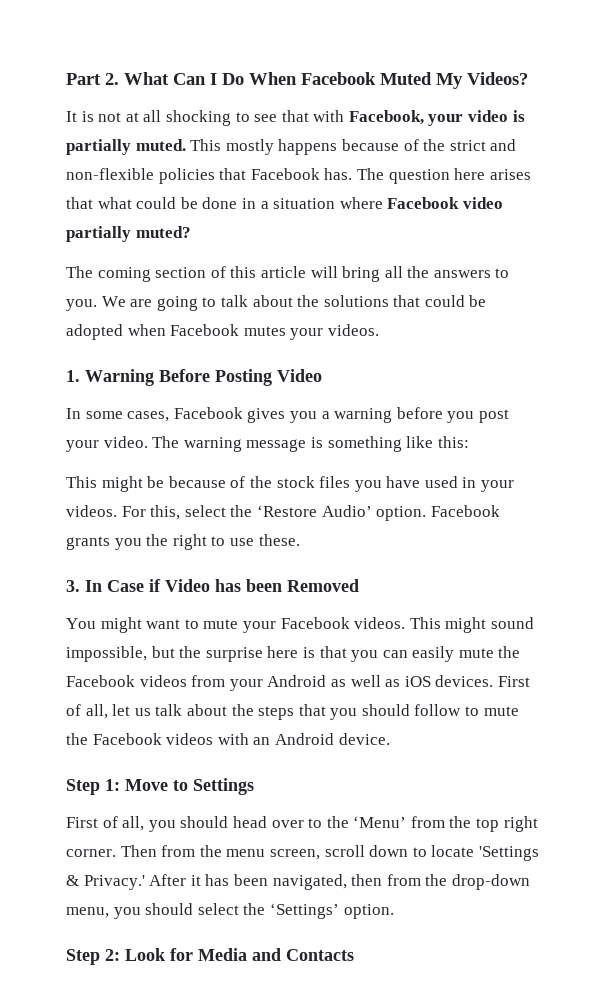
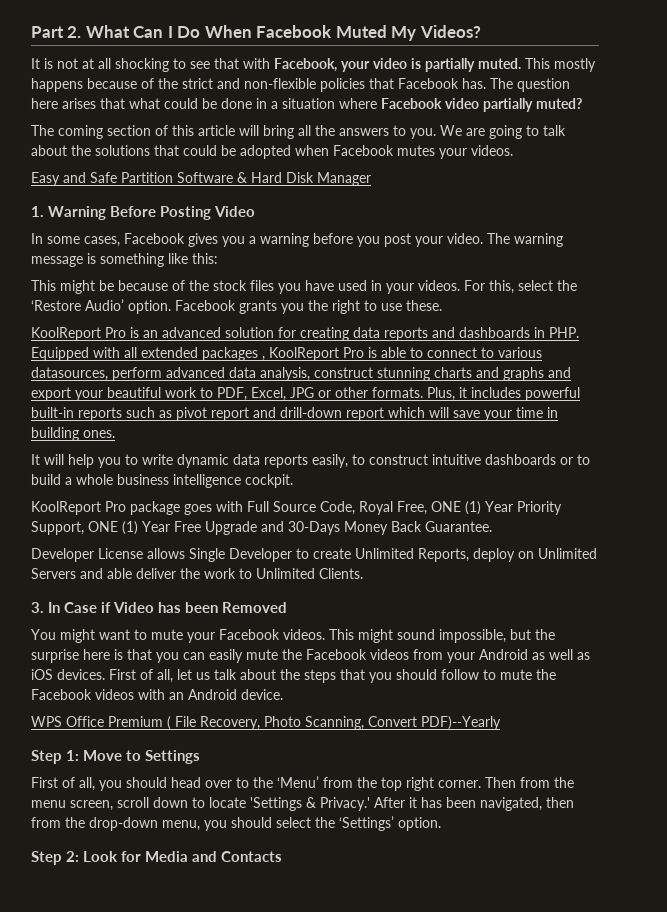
(379, 330) none -> [31,172,371,186] // Easy and Safe Partition Software & Hard Disk Manager
(300, 540) none -> [31,327,579,341] [31,347,542,361] [31,367,571,381] [31,387,580,401] [31,407,558,421] [31,427,115,441] [31,454,590,468] [31,474,293,488] [31,501,562,515] [31,521,492,535] [31,548,597,562] [31,568,363,579] // KoolReport Pro is an advanced solution for creating data reports and dashboards in PHP. Equipped with all extended packages , KoolReport Pro is able to connect to various datasources, perform advanced data analysis, construct stunning charts and graphs and export your beautiful work to PDF, Excel, JPG or other formats. Plus, it includes powerful built-in reports such as pivot report and drill-down report which will save your time in building ones. // It will help you to write dynamic data reports easily, to construct intuitive dashboards or to build a whole business intelligence cockpit. // KoolReport Pro package goes with Full Source Code, Royal Free, ONE (1) Year Priority Support, ONE (1) Year Free Upgrade and 30-Days Money Back Guarantee. // Developer License allows Single Developer to create Unlimited Reports, deploy on Unlimited Servers and able deliver the work to Unlimited Clients.
(390, 739) none -> [31,716,501,730] // WPS Office Premium ( File Recovery, Photo Scanning, Convert PDF)--Yearly

